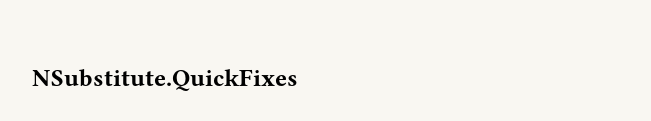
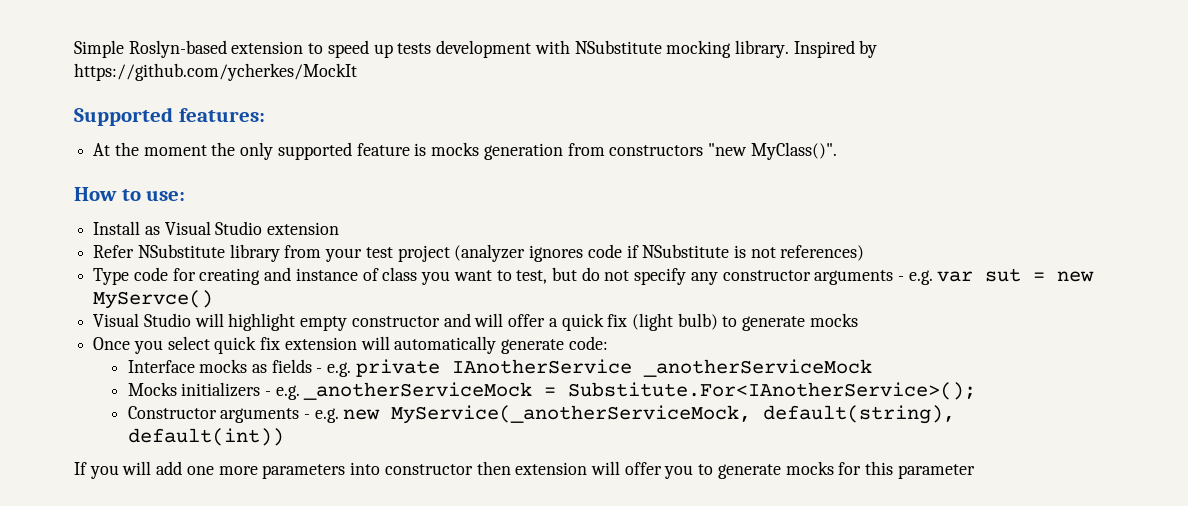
[32,69,298,91] NSubstitute.QuickFixes -> [74,40,878,58] [74,63,357,81] [74,107,265,126] [93,142,837,160] [74,187,186,201] [93,221,340,235] [93,244,865,262] [93,267,1095,285] [93,290,214,309] [93,313,858,331] [93,336,608,354] [127,359,872,377] [127,382,977,400] [127,405,956,424] [127,428,284,446] [74,461,975,479] Simple Roslyn-based extension to speed up tests development with NSubstitute mocking library. Inspired by https://github.com/ycherkes/MockIt // Supported features: // At the moment the only supported feature is mocks generation from constructors "new MyClass()". // How to use: // Install as Visual Studio extension // Refer NSubstitute library from your test project (analyzer ignores code if NSubstitute is not references) // Type code for creating and instance of class you want to test, but do not specify any constructor arguments - e.g. var sut = new MyServce() // Visual Studio will highlight empty constructor and will offer a quick fix (light bulb) to generate mocks // Once you select quick fix extension will automatically generate code: // Interface mocks as fields - e.g. private IAnotherService _anotherServiceMock // Mocks initializers - e.g. _anotherServiceMock = Substitute.For<IAnotherService>(); // Constructor arguments - e.g. new MyService(_anotherServiceMock, default(string), default(int)) // If you will add one more parameters into constructor then extension will offer you to generate mocks for this parameter

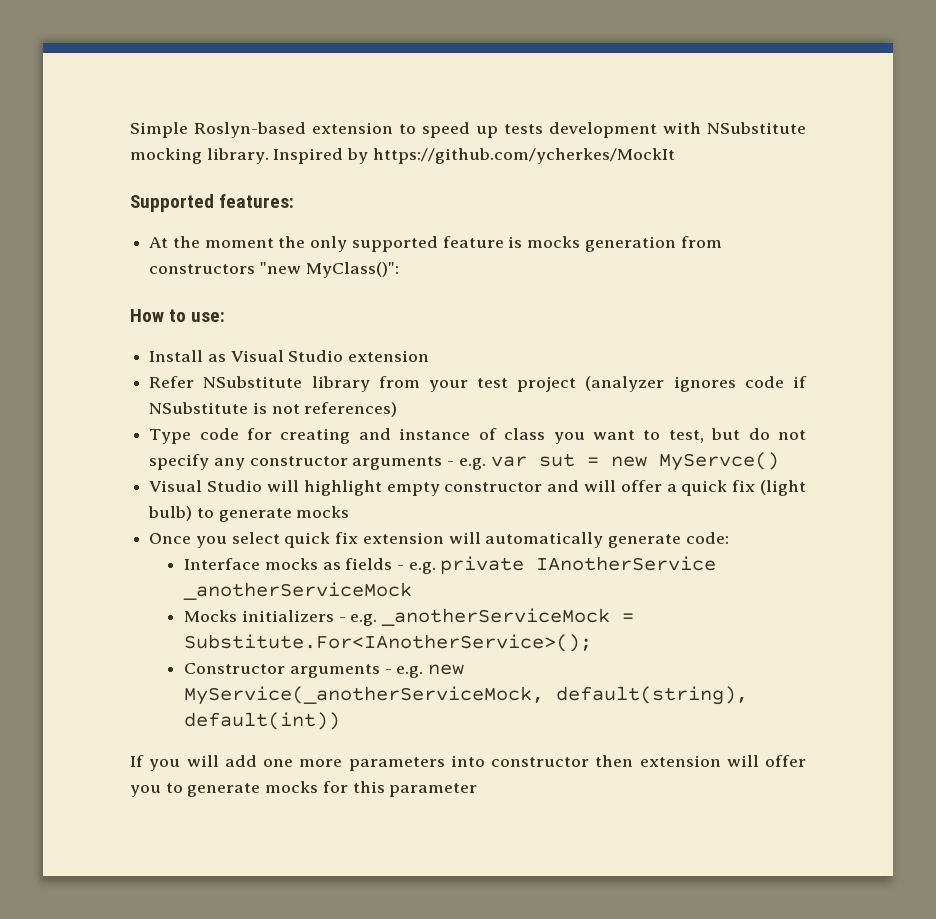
[750,142,837,160] MyClass()". -> [305,262,399,278] MyClass()":

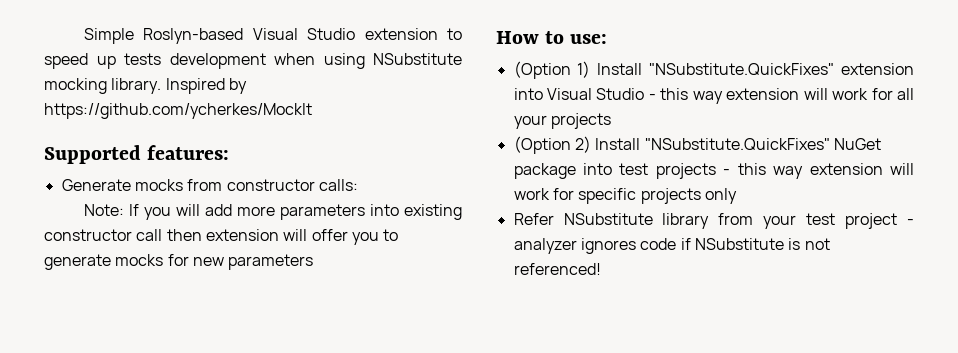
(306, 130) none -> [252,28,356,40] Visual Studio
[663,122,701,134] with -> [274,53,365,69] when using
[149,236,722,252] [149,262,399,278] [130,309,226,322] [149,350,430,362] [149,376,807,392] [149,402,398,417] [149,428,806,444] [149,452,779,471] [149,480,806,496] [148,506,350,522] [149,532,729,548] [184,556,717,574] [183,582,413,600] [184,608,635,626] [184,634,593,652] [184,663,465,678] [184,686,749,705] [184,712,341,730] At the moment the only supported feature is mocks generation from constructors "new MyClass()": // How to use: // Install as Visual Studio extension // Refer NSubstitute library from your test project (analyzer ignores code if NSubstitute is not references) // Type code for creating and instance of class you want to test, but do not specify any constructor arguments - e.g. var sut = new MyServce() // Visual Studio will highlight empty constructor and will offer a quick fix (light bulb) to generate mocks // Once you select quick fix extension will automatically generate code: // Interface mocks as fields - e.g. private IAnotherService _anotherServiceMock // Mocks initializers - e.g. _anotherServiceMock = Substitute.For<IAnotherService>(); // Constructor arguments - e.g. new MyService(_anotherServiceMock, default(string), default(int)) // -> [61,179,358,191] [84,204,125,216] Generate mocks from constructor calls: // Note:
[263,759,293,767] one -> (233, 210) none
[491,757,589,767] constructor -> [404,204,463,220] [44,229,163,241] existing constructor call
[352,781,478,797] this parameter -> [192,254,314,270] [496,31,608,44] [513,61,914,79] [513,88,914,104] [513,113,611,129] [513,136,881,154] [513,163,914,179] [513,188,737,204] [513,213,914,229] [513,238,830,254] [513,263,601,275] new parameters // How to use: // (Option 1) Install "NSubstitute.QuickFixes" extension into Visual Studio - this way extension will work for all your projects // (Option 2) Install "NSubstitute.QuickFixes" NuGet package into test projects - this way extension will work for specific projects only // Refer NSubstitute library from your test project - analyzer ignores code if NSubstitute is not referenced!

